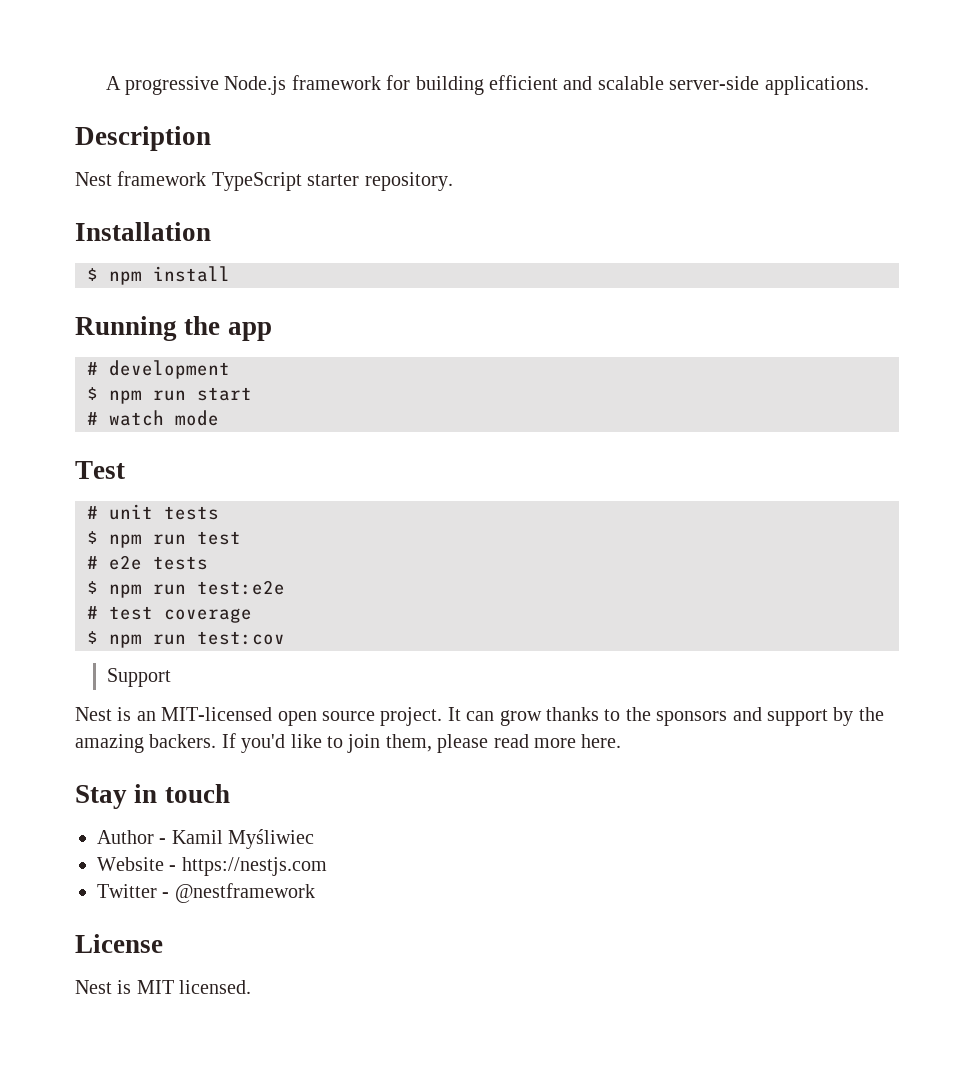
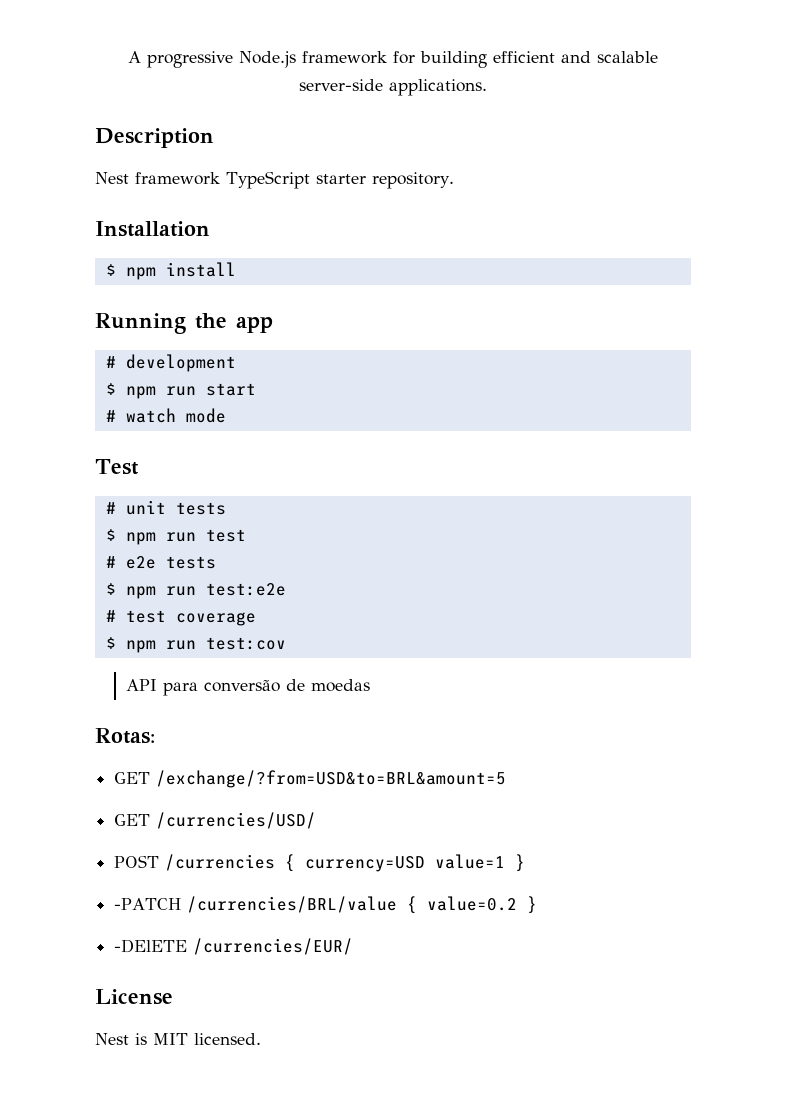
[107,668,172,687] [75,707,884,726] [75,733,622,753] [75,784,230,809] [97,829,315,849] [97,857,327,876] [97,883,315,903] Support // Nest is an MIT-licensed open source project. It can grow thanks to the sponsors and support by the amazing backers. If you'd like to join them, please read more here. // Stay in touch // Author - Kamil Myśliwiec // Website - https://nestjs.com // Twitter - @nestframework -> [125,679,370,696] [95,728,155,744] [114,770,507,788] [114,812,317,829] [114,854,526,872] [114,896,538,914] [114,938,354,955] API para conversão de moedas // Rotas: // GET /exchange/?from=USD&to=BRL&amount=5 // GET /currencies/USD/ // POST /currencies { currency=USD value=1 } // -PATCH /currencies/BRL/value { value=0.2 } // -DElETE /currencies/EUR/

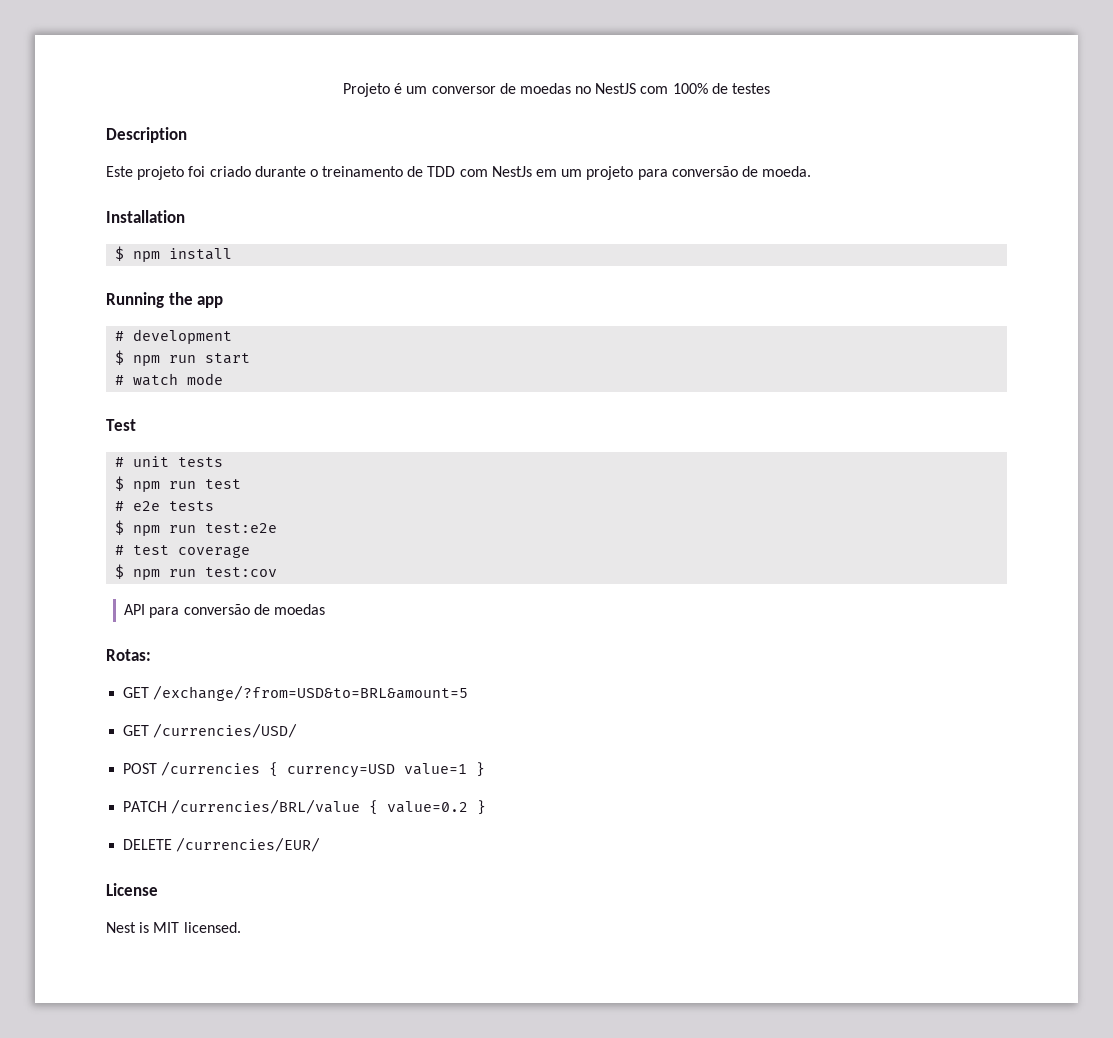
[128,51,658,68] [299,79,487,96] [95,128,214,148] [95,171,454,189] A progressive Node.js framework for building efficient and scalable server-side applications. // Description // Nest framework TypeScript starter repository. -> [342,83,771,97] [106,127,187,143] [106,166,812,180] Projeto é um conversor de moedas no NestJS com 100% de testes // Description // Este projeto foi criado durante o treinamento de TDD com NestJs em um projeto para conversão de moeda.
[114,898,182,910] -PATCH -> [123,801,168,812] PATCH
[114,939,188,953] -DElETE -> [123,839,173,850] DELETE

